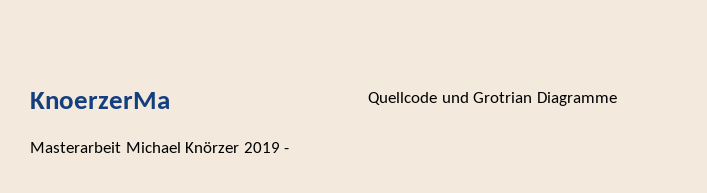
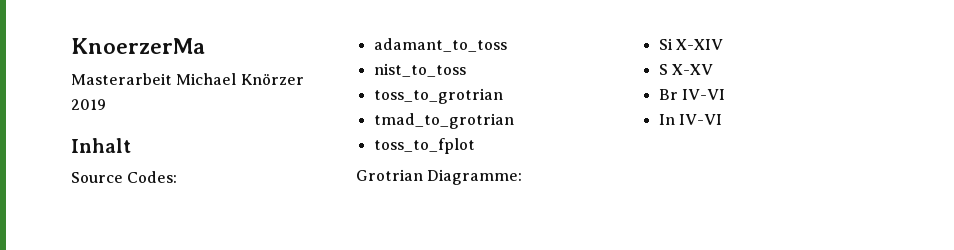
[284,148,290,153] [368,92,617,106] - Quellcode und Grotrian Diagramme -> [71,138,131,153] [71,171,178,183] [373,38,507,52] [373,63,466,77] [373,88,503,104] [373,113,514,129] [373,138,475,154] [356,169,523,185] [658,38,723,50] [658,64,713,75] [658,89,725,100] [658,114,722,125] // Inhalt // Source Codes: // adamant_to_toss // nist_to_toss // toss_to_grotrian // tmad_to_grotrian // toss_to_fplot // Grotrian Diagramme: // Si X-XIV // S X-XV // Br IV-VI // In IV-VI

